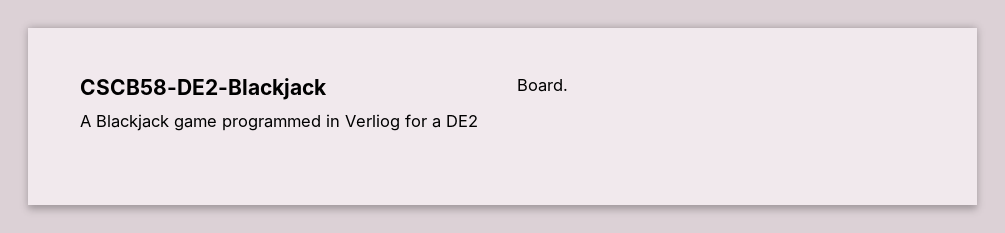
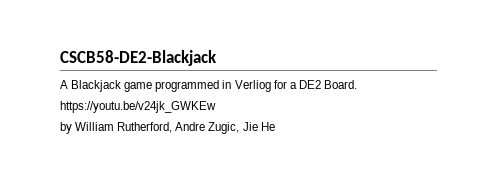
(568, 85) none -> [60,101,216,113] [60,122,275,134] // https://youtu.be/v24jk_GWKEw // by William Rutherford, Andre Zugic, Jie He

